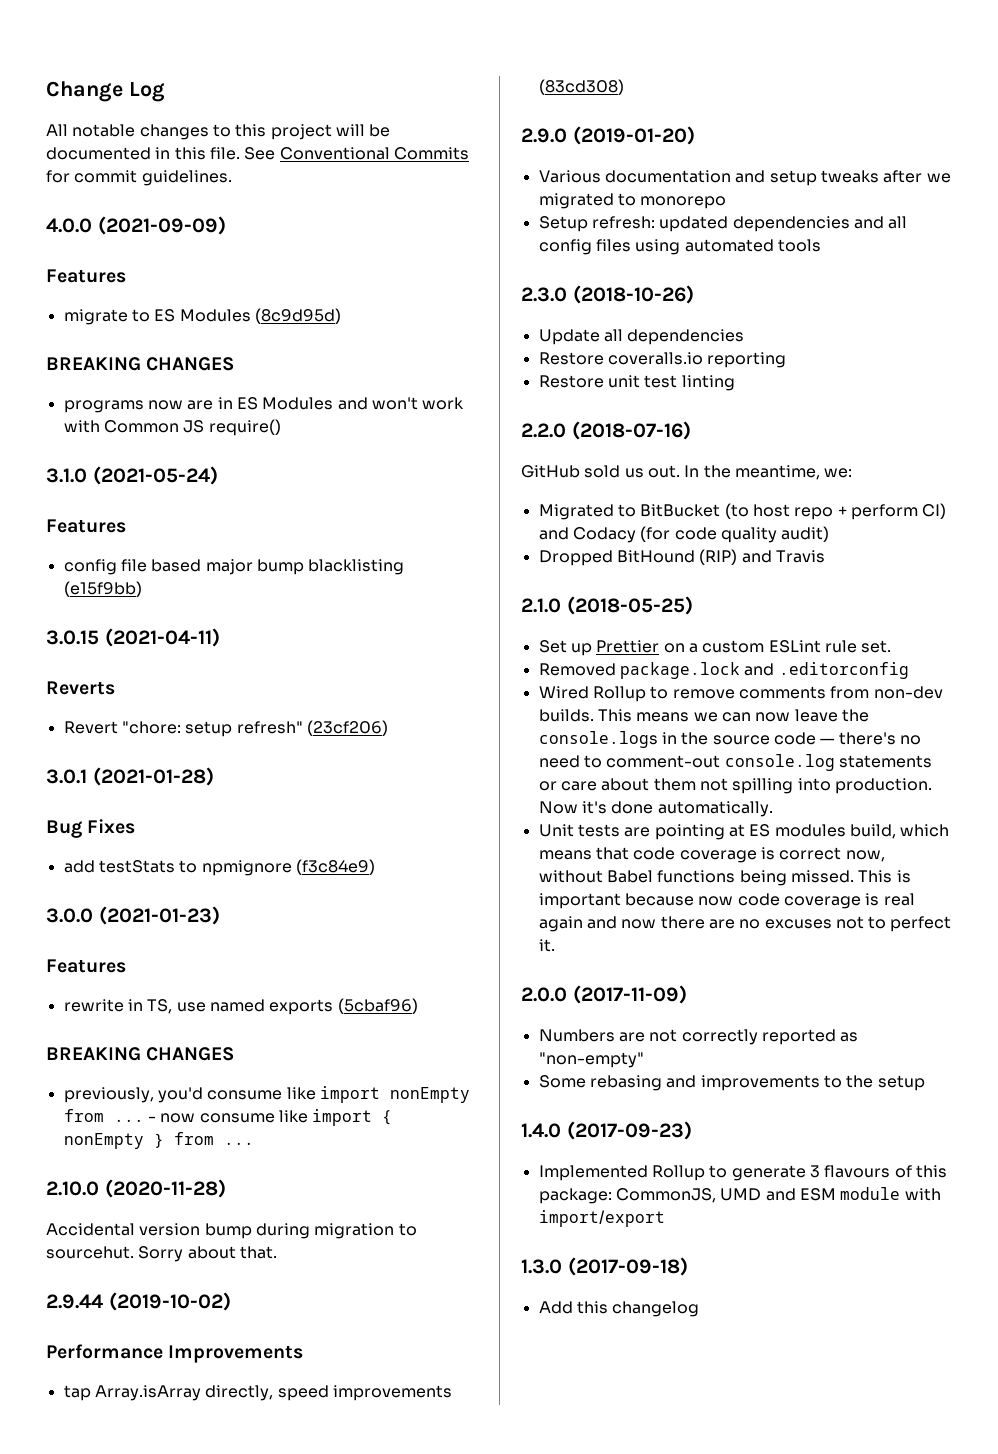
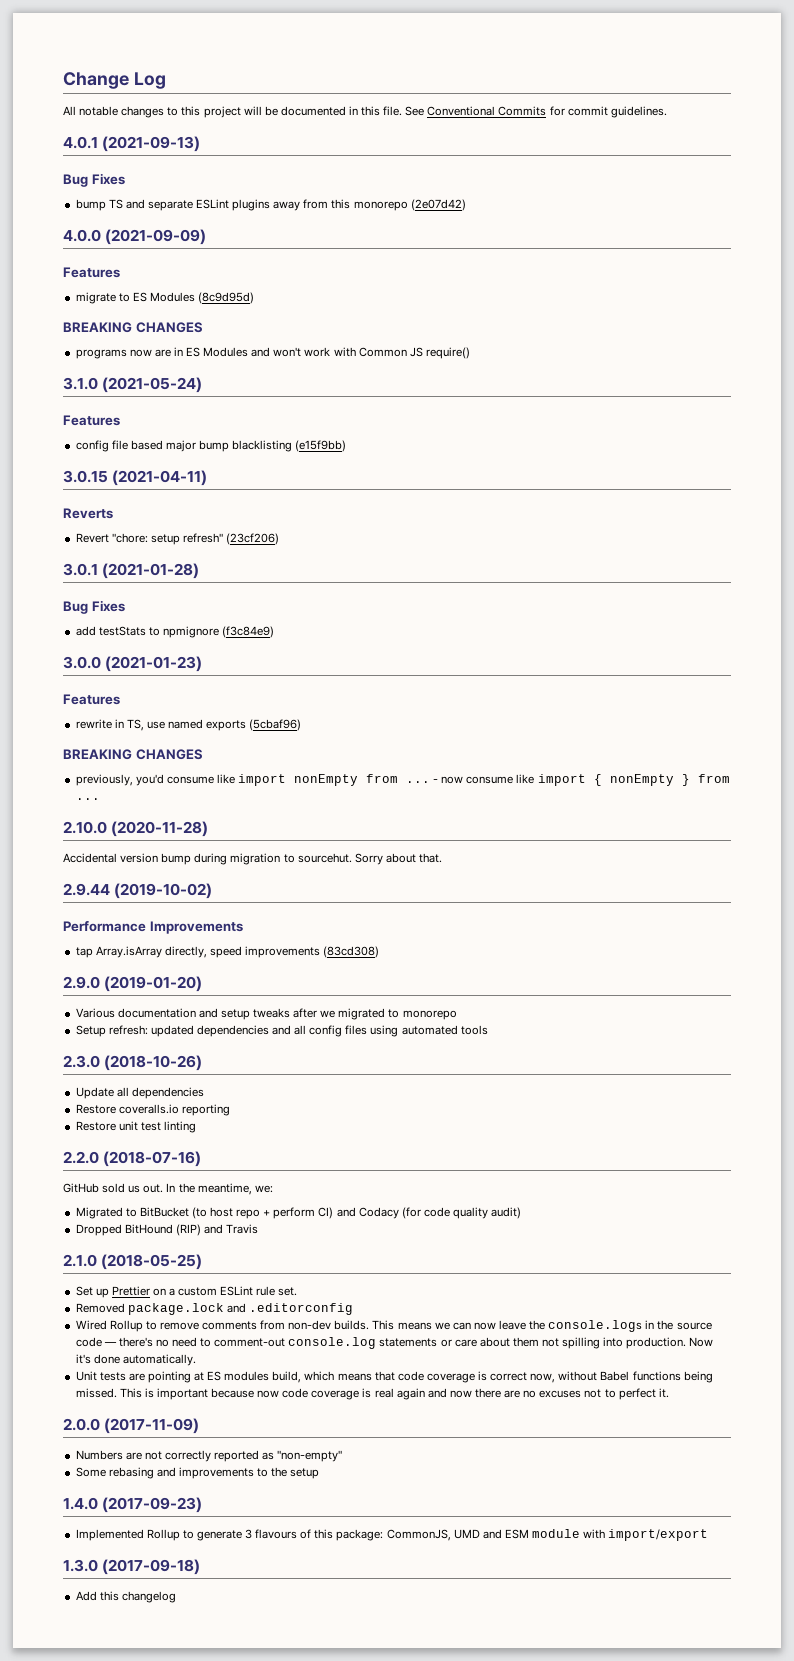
(232, 178) none -> [63,136,201,152] [63,173,125,187] [75,199,466,211] // 4.0.1 (2021-09-13) // Bug Fixes // bump TS and separate ESLint plugins away from this monorepo (2e07d42)

